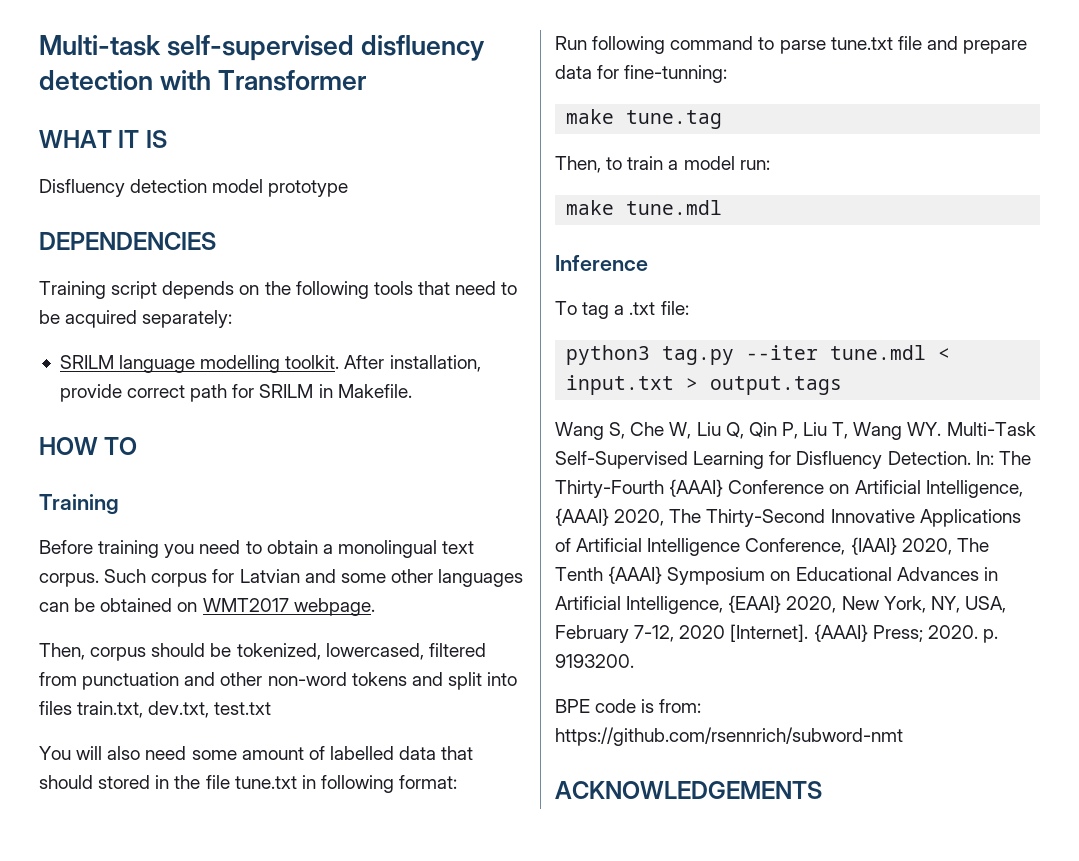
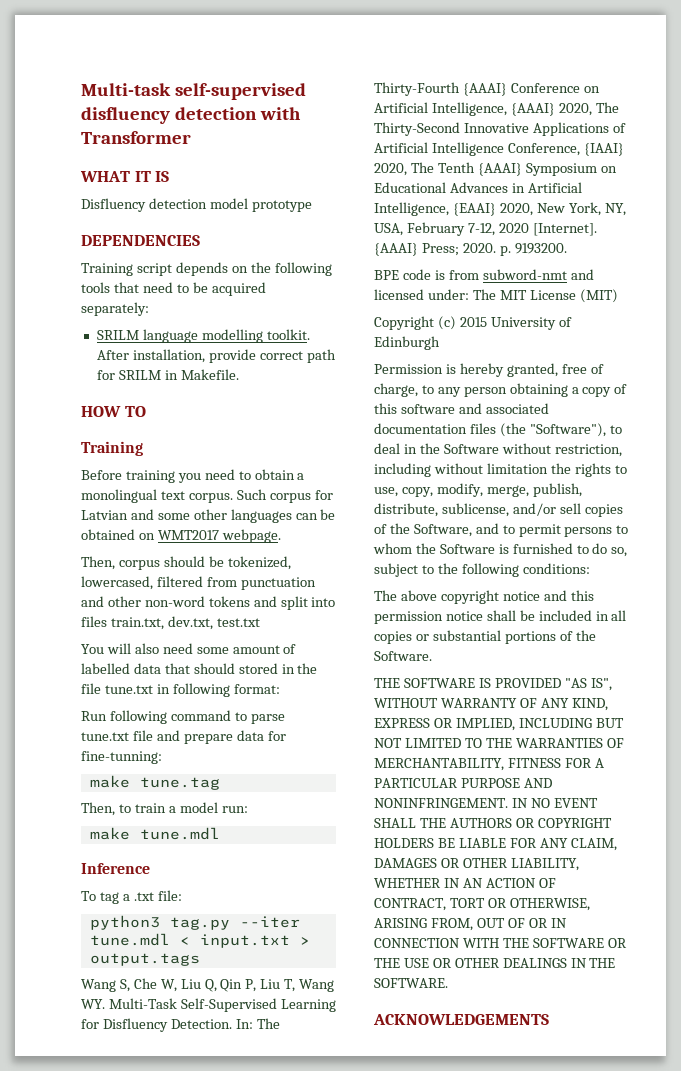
[659,699,702,713] [555,727,903,746] from: https://github.com/rsennrich/subword-nmt -> [448,269,594,280] [374,289,618,303] [374,316,572,330] [374,336,440,350] [374,363,604,377] [374,383,628,397] [374,403,549,414] [374,423,622,437] [374,443,622,457] [374,463,627,477] [374,483,582,497] [374,503,623,517] [374,523,629,537] [373,543,628,557] [374,563,590,577] [374,590,594,604] [374,610,627,624] [374,630,596,644] [374,651,432,661] [374,678,612,691] [374,698,608,711] [374,718,624,731] [374,738,624,748] [374,758,604,771] [374,778,552,788] [374,798,598,808] [374,818,612,828] [374,838,617,851] [374,858,579,871] [374,878,556,888] [374,898,590,911] [374,918,567,931] [374,938,627,948] [374,958,616,968] [374,978,448,988] from subword-nmt and licensed under: The MIT License (MIT) // Copyright (c) 2015 University of Edinburgh // Permission is hereby granted, free of charge, to any person obtaining a copy of this software and associated documentation files (the "Software"), to deal in the Software without restriction, including without limitation the rights to use, copy, modify, merge, publish, distribute, sublicense, and/or sell copies of the Software, and to permit persons to whom the Software is furnished to do so, subject to the following conditions: // The above copyright notice and this permission notice shall be included in all copies or substantial portions of the Software. // THE SOFTWARE IS PROVIDED "AS IS", WITHOUT WARRANTY OF ANY KIND, EXPRESS OR IMPLIED, INCLUDING BUT NOT LIMITED TO THE WARRANTIES OF MERCHANTABILITY, FITNESS FOR A PARTICULAR PURPOSE AND NONINFRINGEMENT. IN NO EVENT SHALL THE AUTHORS OR COPYRIGHT HOLDERS BE LIABLE FOR ANY CLAIM, DAMAGES OR OTHER LIABILITY, WHETHER IN AN ACTION OF CONTRACT, TORT OR OTHERWISE, ARISING FROM, OUT OF OR IN CONNECTION WITH THE SOFTWARE OR THE USE OR OTHER DEALINGS IN THE SOFTWARE.

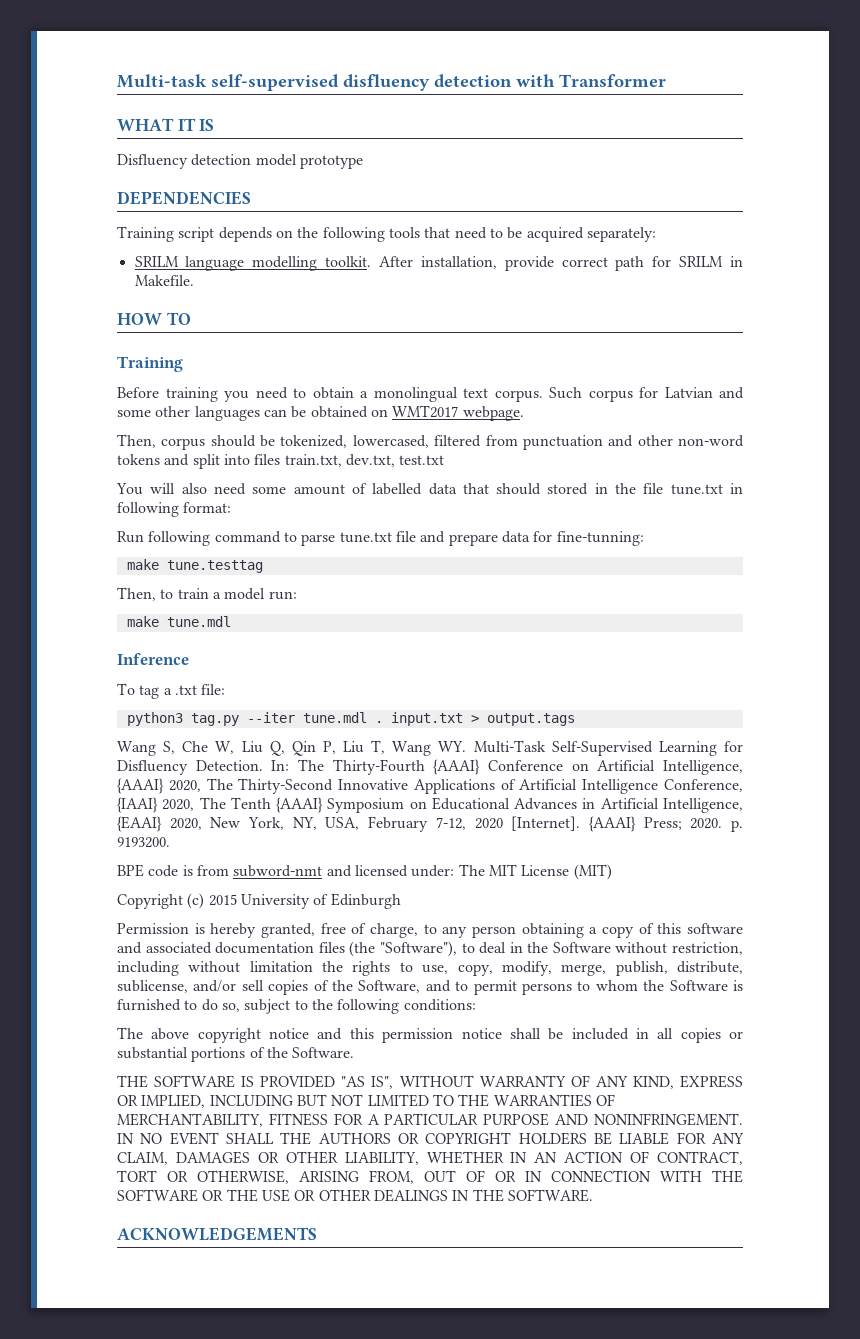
[139,777,220,790] tune.tag -> [166,560,263,573] tune.testtag
[179,937,190,945] < -> [374,721,383,723] .

